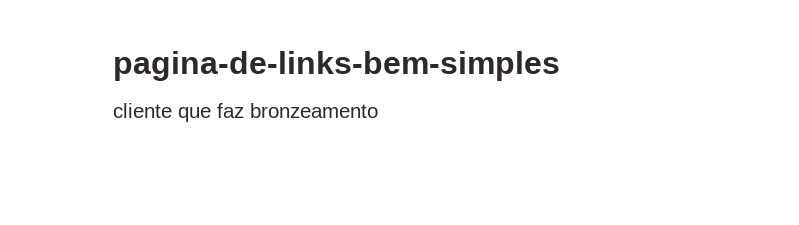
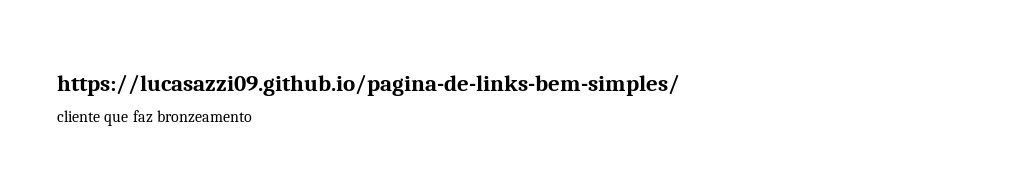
[113,51,560,81] pagina-de-links-bem-simples -> [57,74,680,96] https://lucasazzi09.github.io/pagina-de-links-bem-simples/

